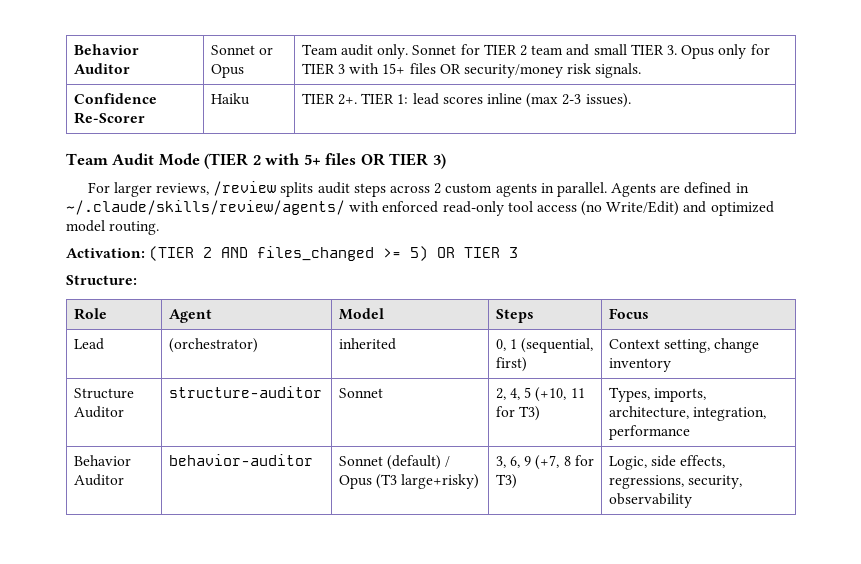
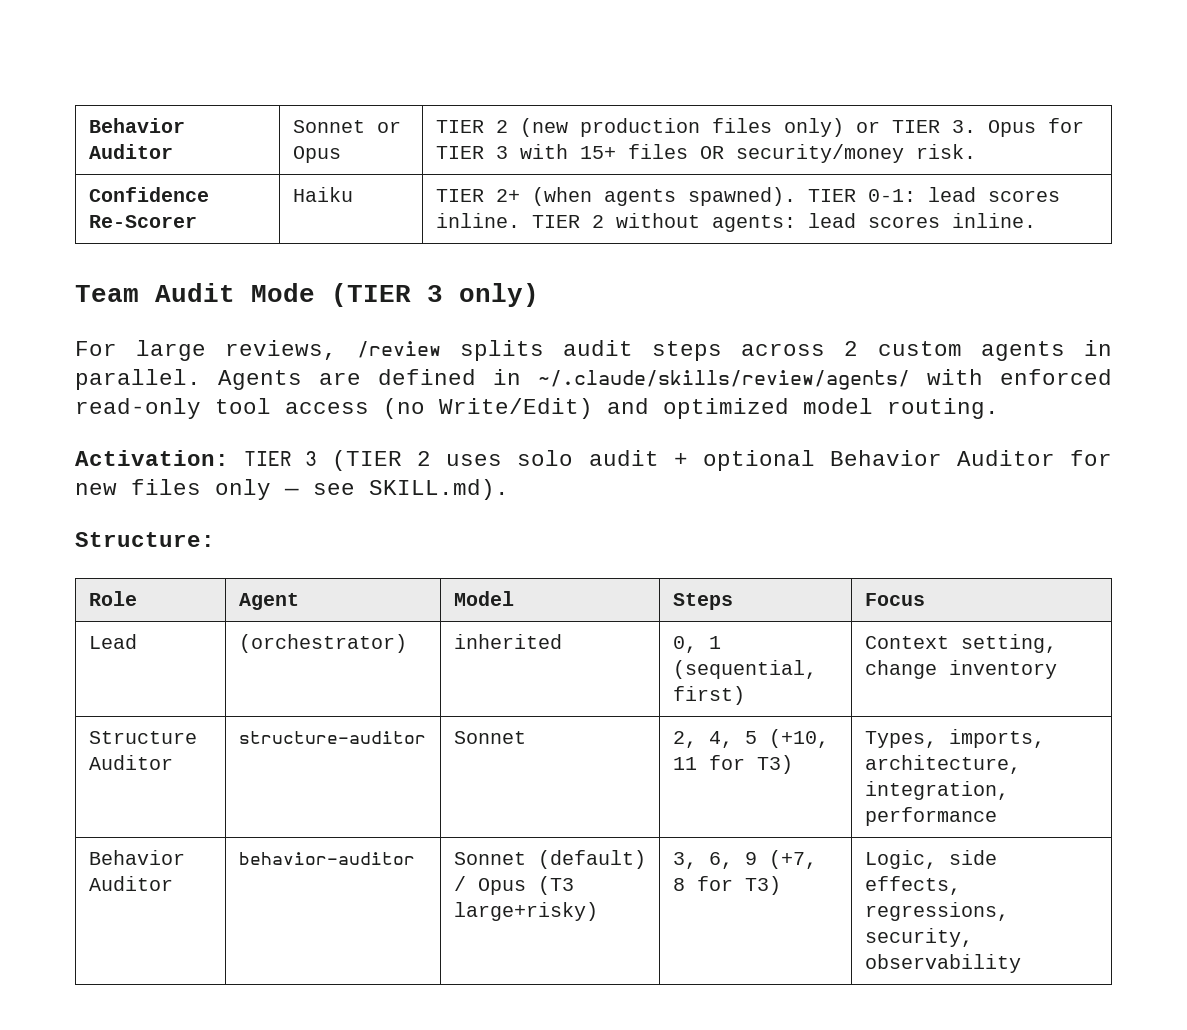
[301,44,627,59] Team audit only. Sonnet for TIER 2 team and small -> [435,118,880,137] TIER 2 (new production files only) or
[718,44,747,59] only -> (1036, 128) none
[567,63,642,78] risk signals. -> [915,144,976,159] risk.
[338,93,631,108] [66,153,446,169] 2+. TIER 1: lead scores inline (max 2-3 issues). // Team Audit Mode (TIER 2 with 5+ files OR TIER 3) -> [495,187,1060,206] [435,213,1036,232] [75,283,539,307] 2+ (when agents spawned). TIER 0-1: lead scores inline. TIER 2 without agents: lead scores inline. // Team Audit Mode (TIER 3 only)
[113,182,152,197] larger -> [136,340,207,361] large
[149,246,519,261] (TIER 2 AND files_changed >= 5) OR TIER 3 -> [244,450,1113,471] [75,479,509,500] TIER 3 (TIER 2 uses solo audit + optional Behavior Auditor for new files only — see SKILL.md).

